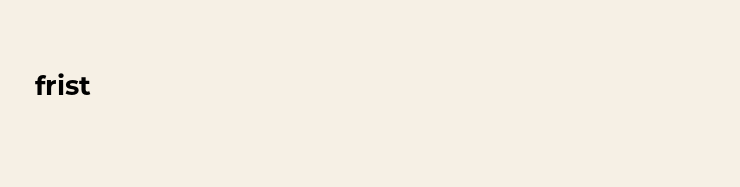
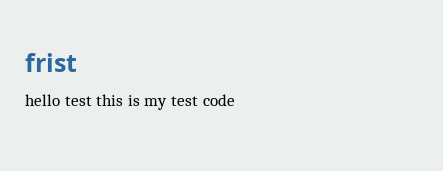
(91, 84) none -> [25,94,235,110] // hello test this is my test code

